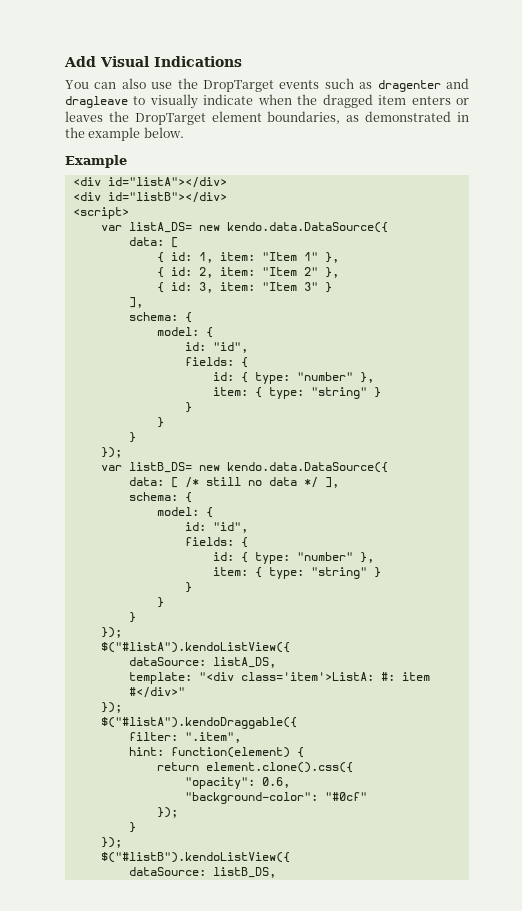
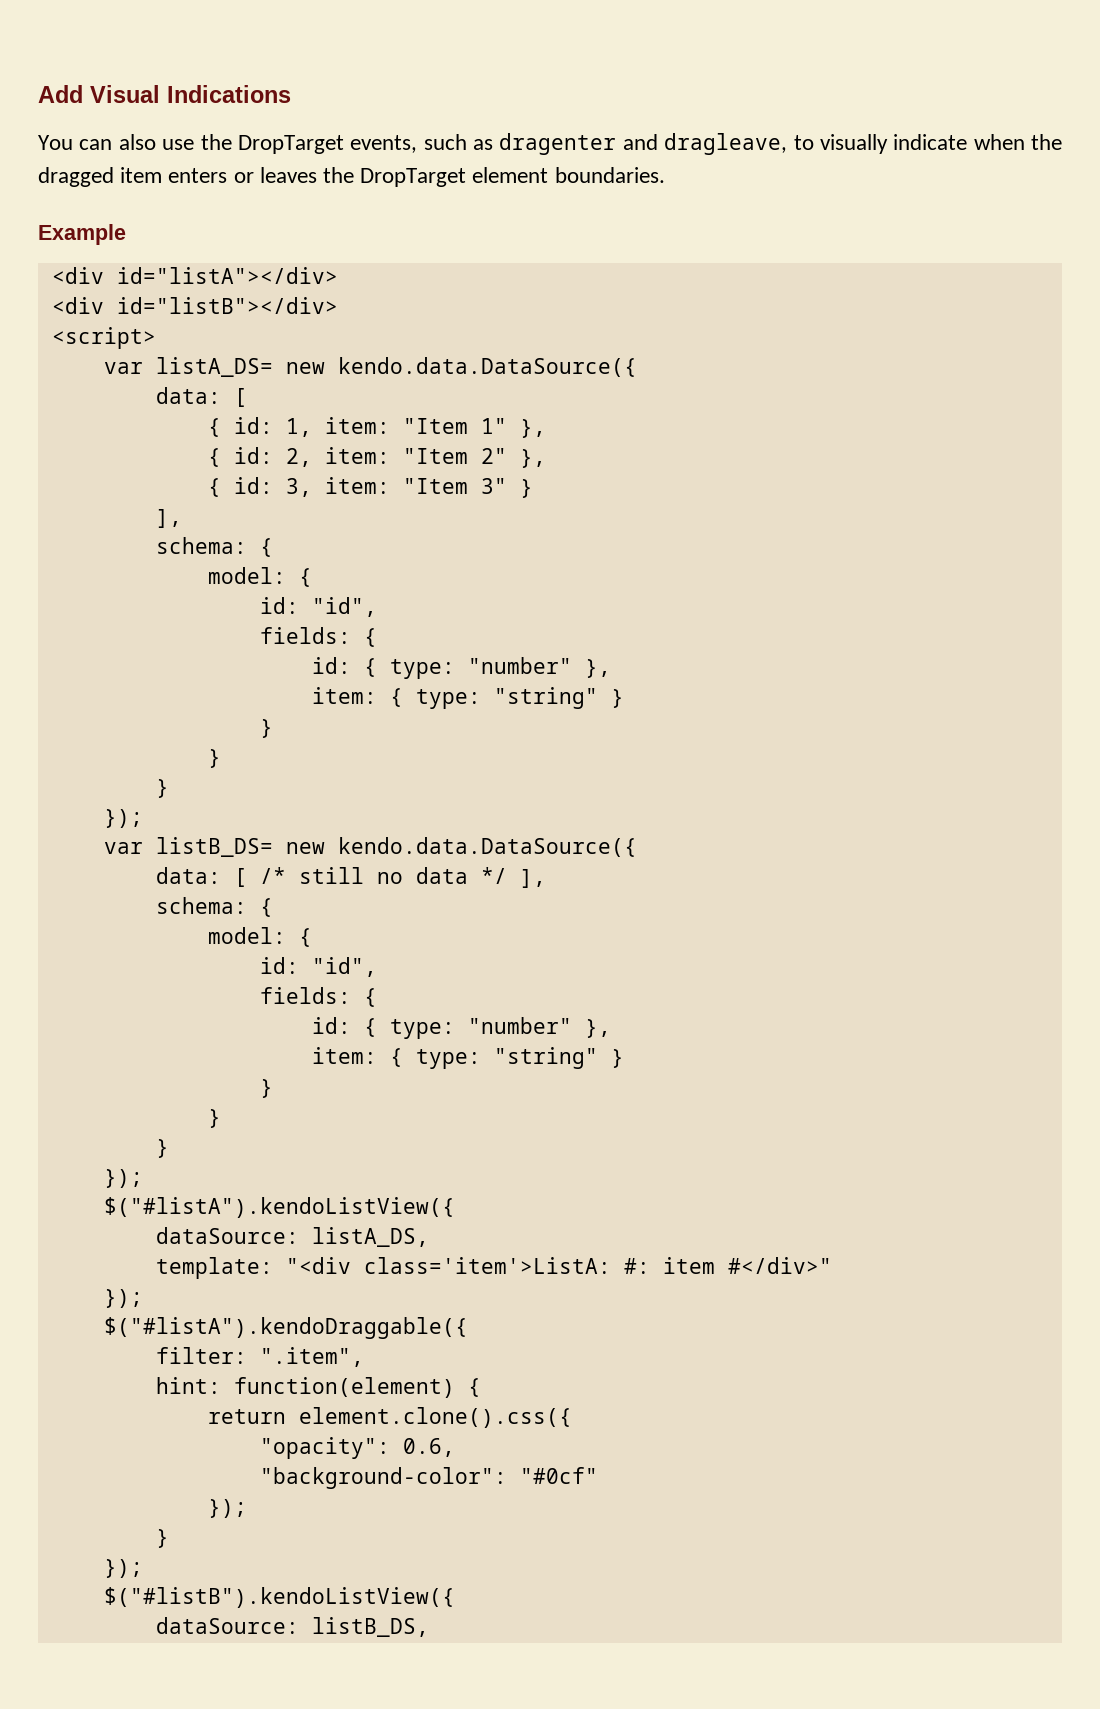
[279,80,320,89] events -> [350,135,418,153] events,
[65,96,128,108] dragleave -> [664,133,788,155] dragleave,
[267,111,469,124] [65,127,184,141] boundaries, as demonstrated in the example below. -> [554,167,665,183] boundaries.

